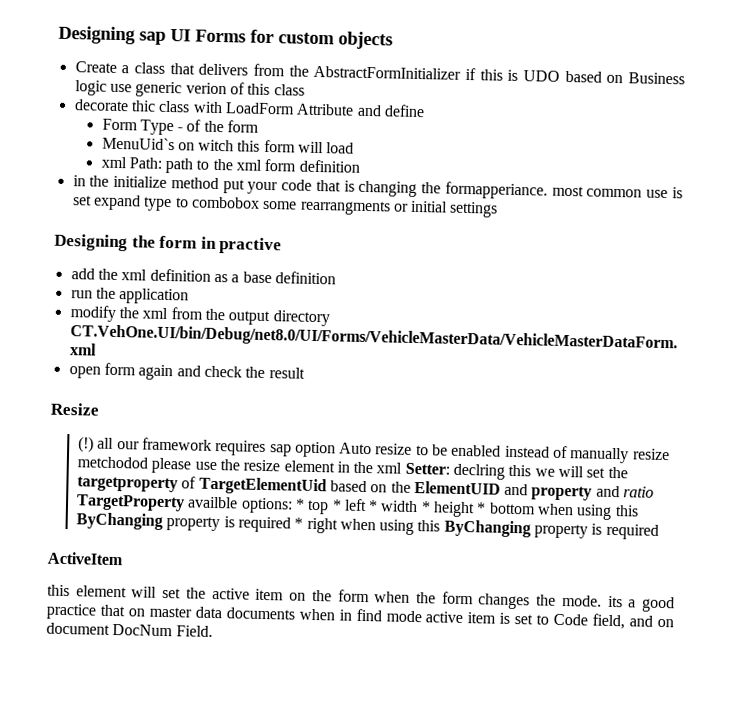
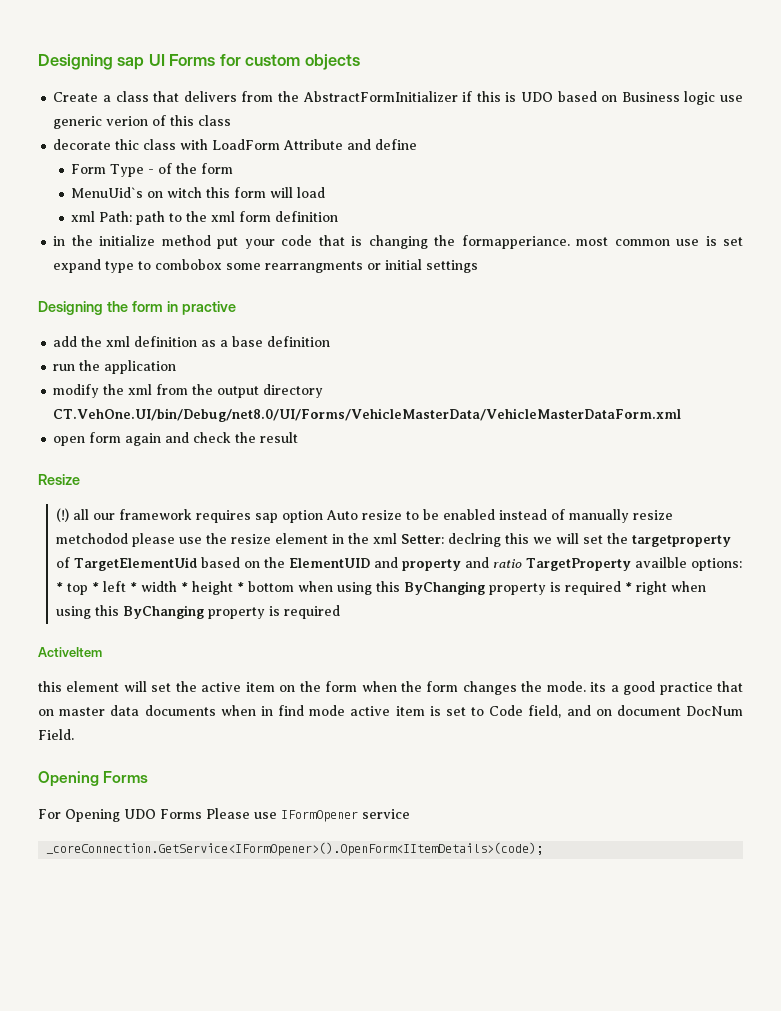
(213, 631) none -> [38,771,149,787] [38,808,410,822] [46,842,544,856] // Opening Forms // For Opening UDO Forms Please use IFormOpener service // _coreConnection.GetService<IFormOpener>().OpenForm<IItemDetails>(code);

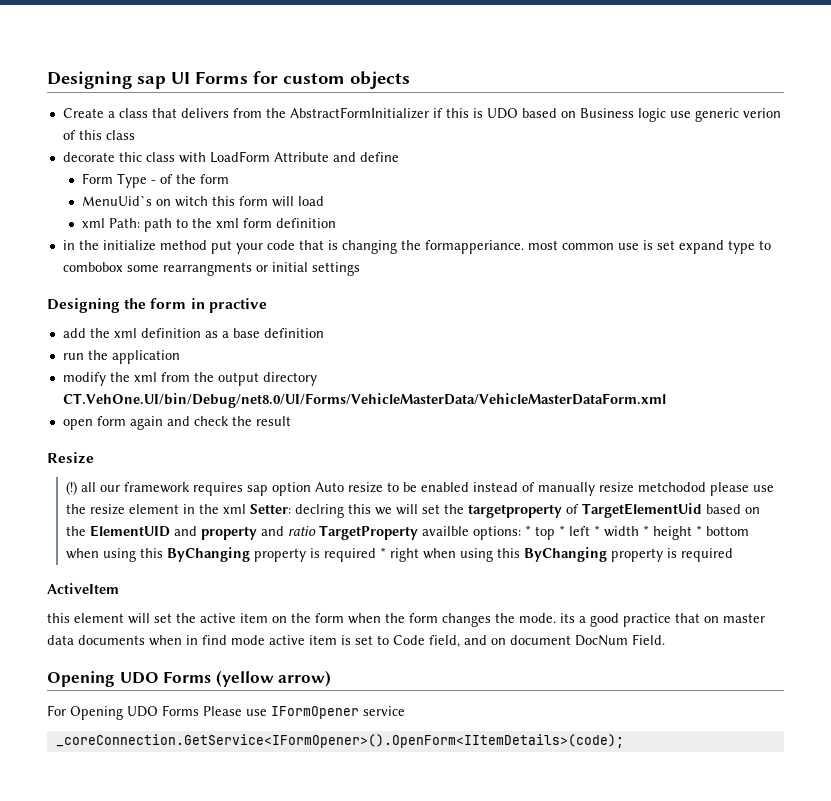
[103,771,149,783] Forms -> [119,670,332,687] UDO Forms (yellow arrow)

